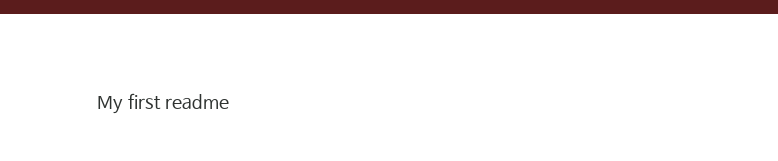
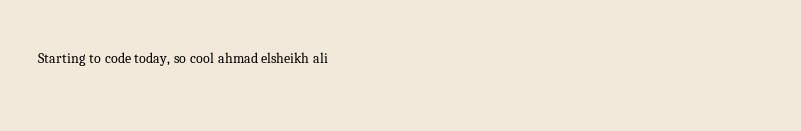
[97,93,229,114] My first readme -> [38,52,329,66] Starting to code today, so cool ahmad elsheikh ali

